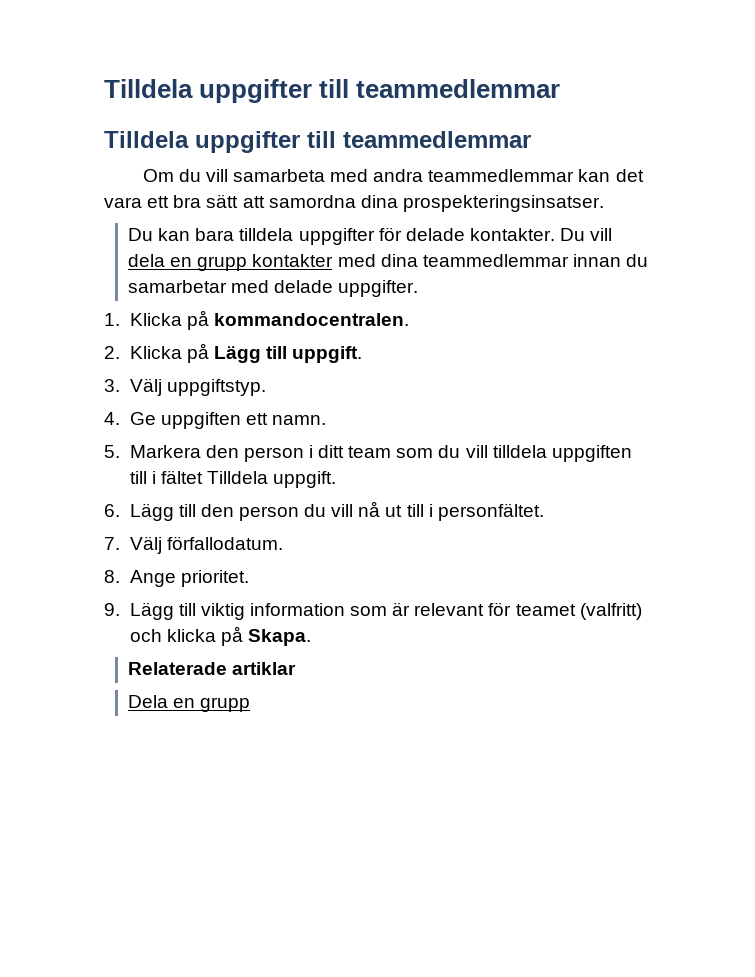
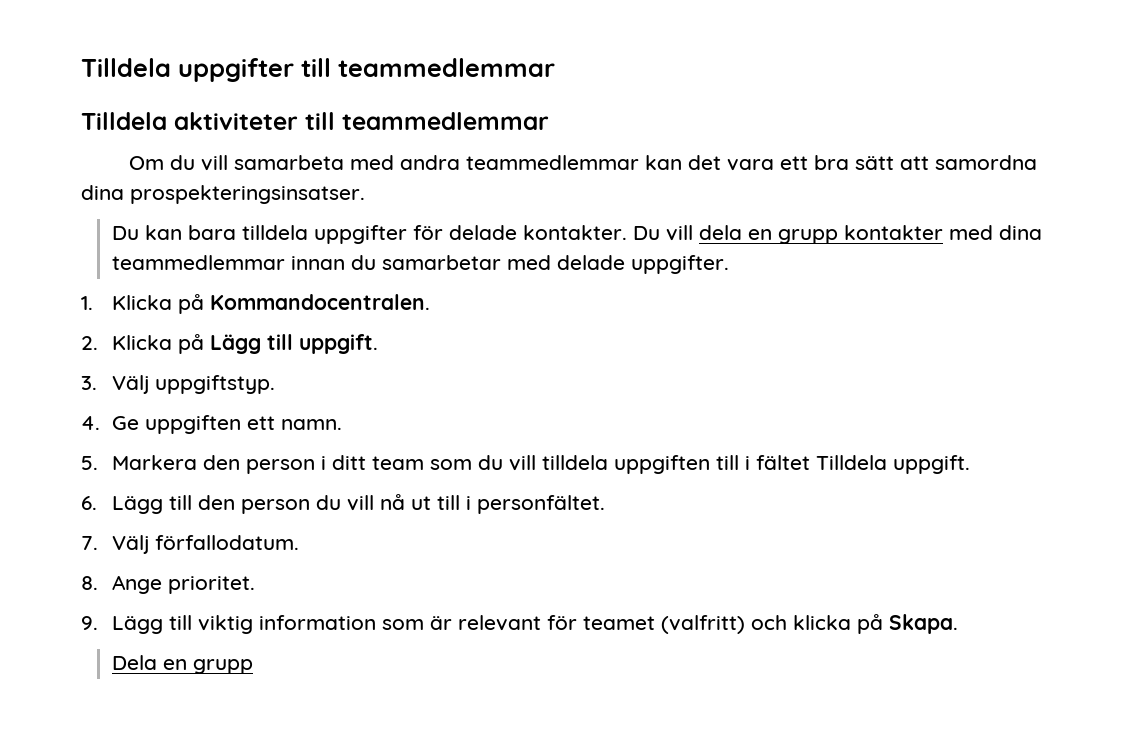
[195,131,300,153] uppgifter -> [174,112,298,130] aktiviteter
[213,313,409,326] kommandocentralen. -> [209,294,430,310] Kommandocentralen.
[128,662,297,675] // Relaterade artiklar -> (958, 624) none

